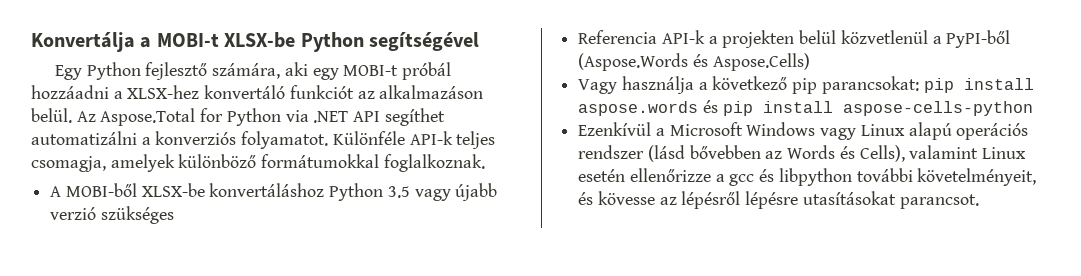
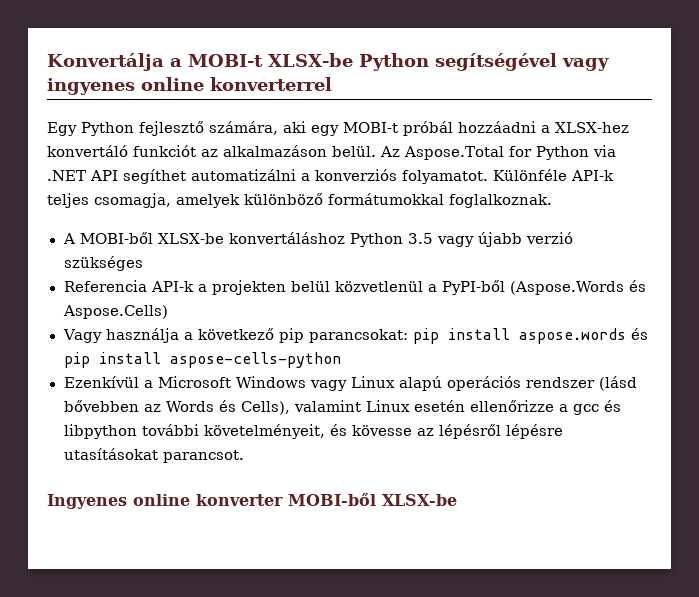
(479, 41) none -> [562,58,609,71] [47,77,332,95] vagy ingyenes online konverterrel
(979, 201) none -> [47,493,457,509] // Ingyenes online konverter MOBI-ből XLSX-be

